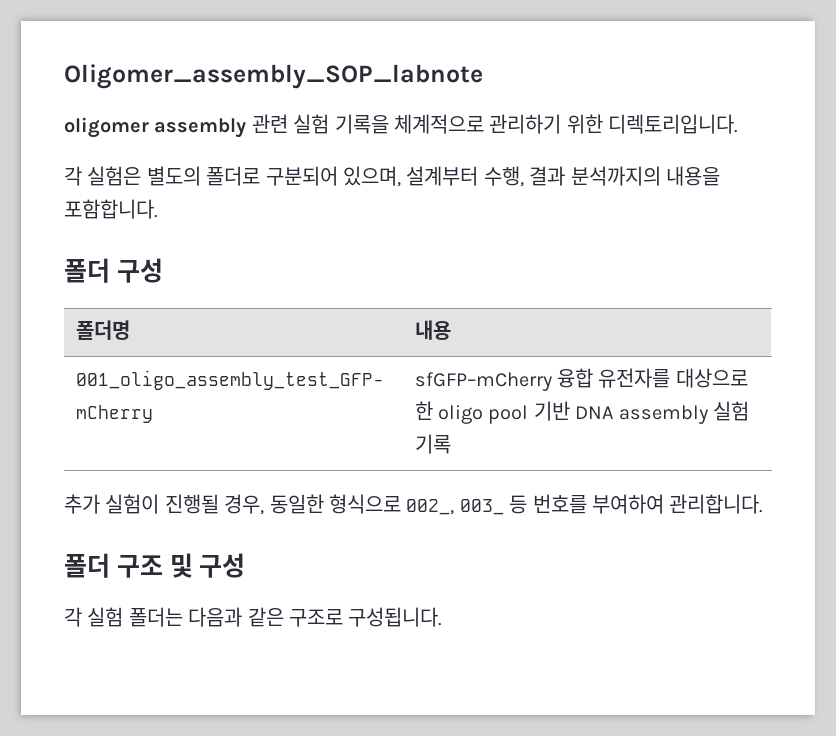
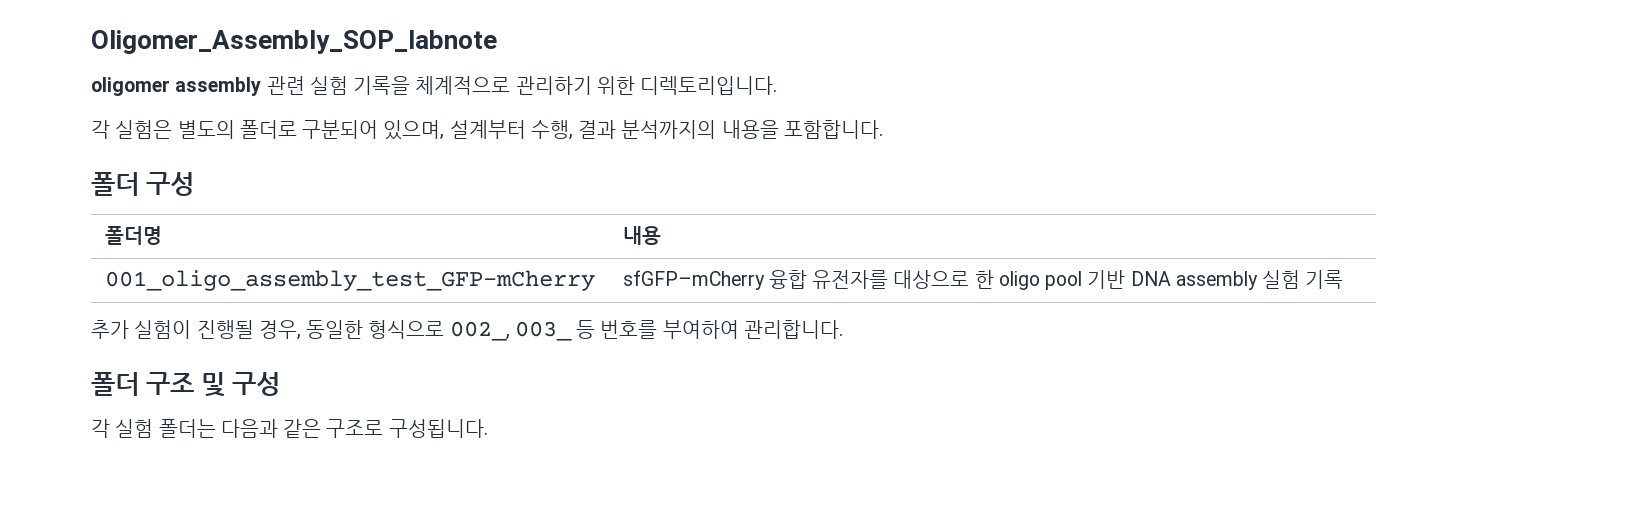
[64,64,483,89] Oligomer_assembly_SOP_labnote -> [91,30,497,54] Oligomer_Assembly_SOP_labnote

